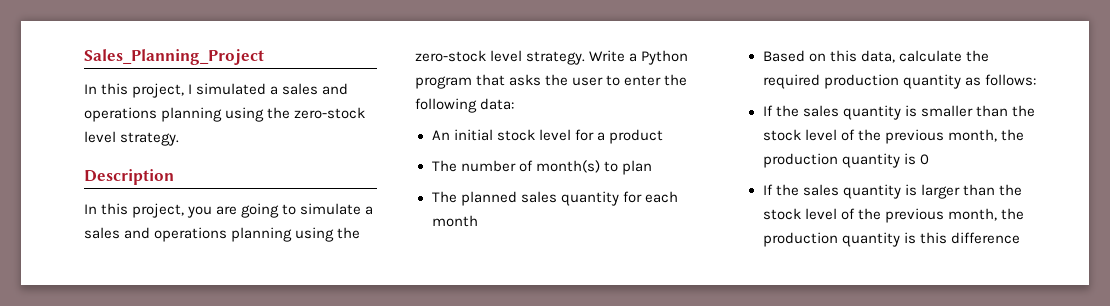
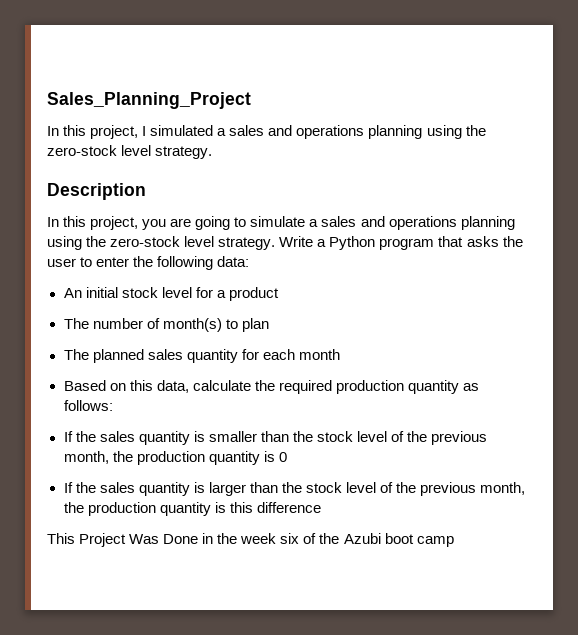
(1020, 238) none -> [47,533,454,547] // This Project Was Done in the week six of the Azubi boot camp

